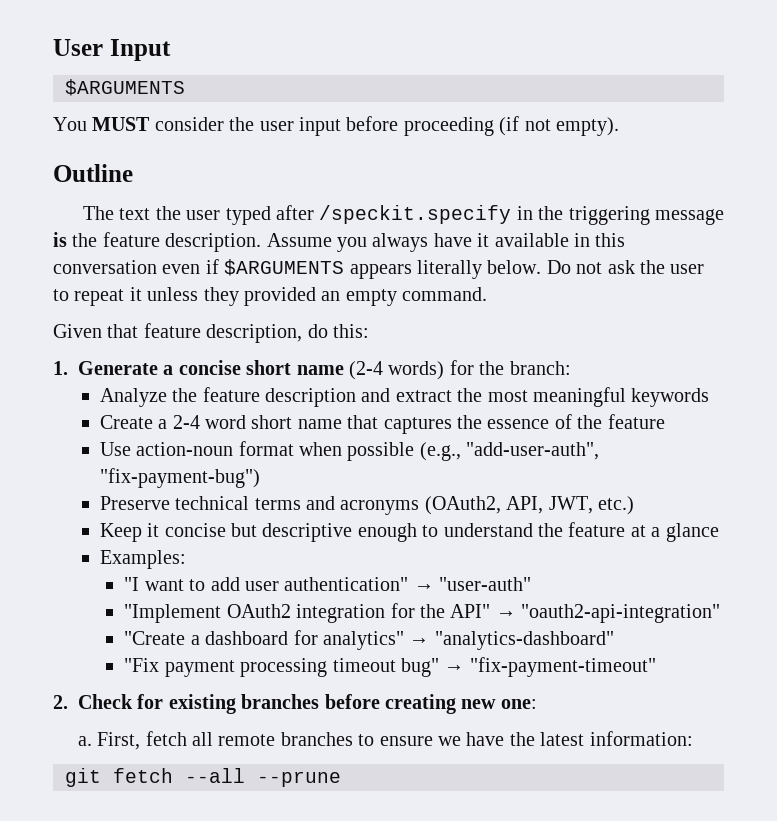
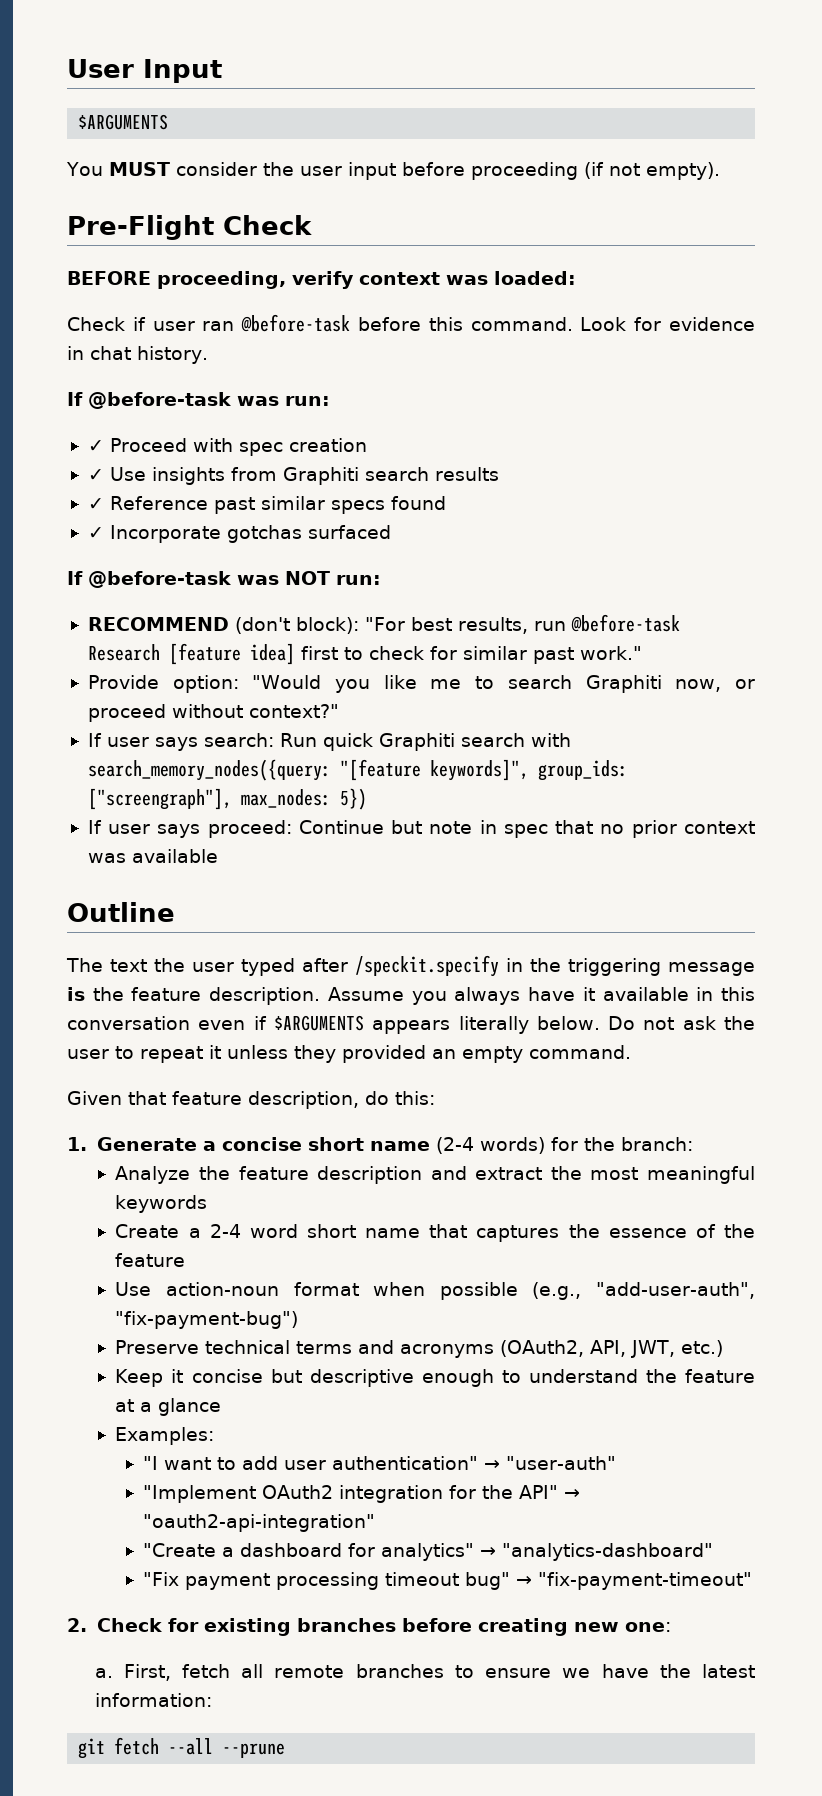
(619, 126) none -> [67,215,312,240] [67,271,576,289] [67,314,755,332] [67,346,208,364] [67,392,330,409] [87,438,367,456] [87,467,499,485] [87,496,446,514] [87,525,391,543] [67,571,381,588] [87,614,680,634] [87,643,642,665] [87,675,755,693] [87,704,339,722] [87,733,571,751] [87,759,628,781] [87,788,367,810] [87,820,755,838] [87,849,218,863] // Pre-Flight Check // BEFORE proceeding, verify context was loaded: // Check if user ran @before-task before this command. Look for evidence in chat history. // If @before-task was run: // ✓ Proceed with spec creation // ✓ Use insights from Graphiti search results // ✓ Reference past similar specs found // ✓ Incorporate gotchas surfaced // If @before-task was NOT run: // RECOMMEND (don't block): "For best results, run @before-task Research [feature idea] first to check for similar past work." // Provide option: "Would you like me to search Graphiti now, or proceed without context?" // If user says search: Run quick Graphiti search with search_memory_nodes({query: "[feature keywords]", group_ids: ["screengraph"], max_nodes: 5}) // If user says proceed: Continue but note in spec that no prior context was available

